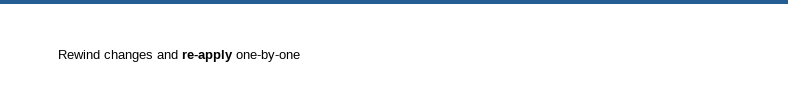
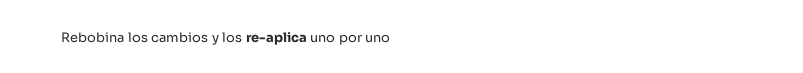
[58,50,300,62] Rewind changes and re-apply one-by-one -> [61,32,391,45] Rebobina los cambios y los re-aplica uno por uno

